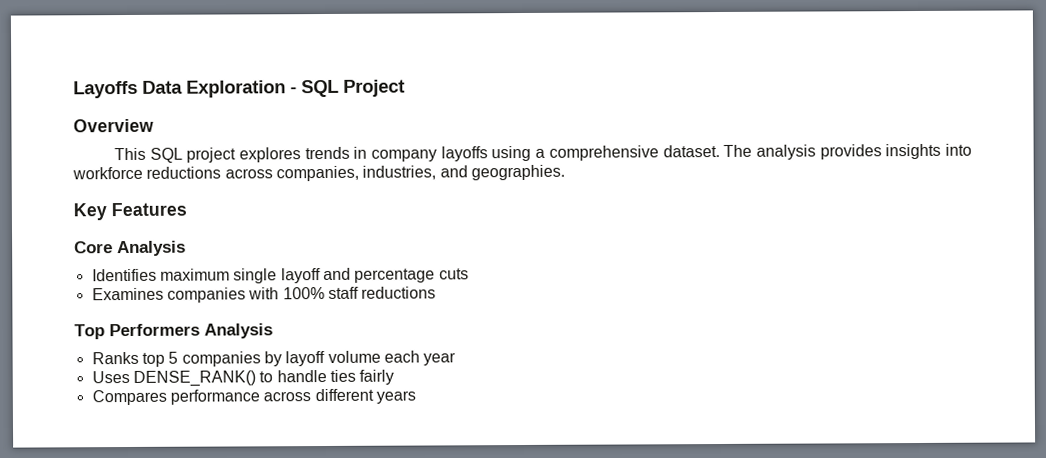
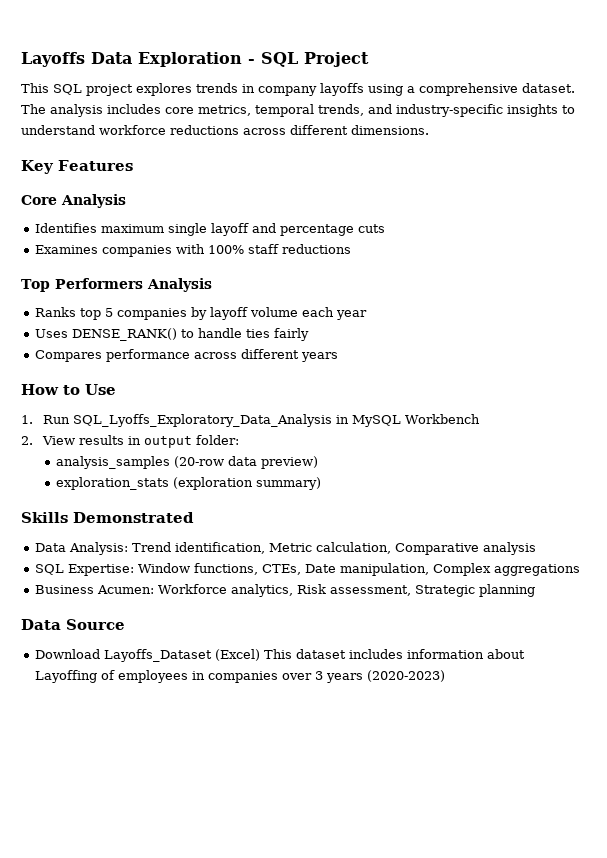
[73,118,154,133] // Overview -> (369, 59) none
[819,143,972,160] [72,164,565,182] provides insights into workforce reductions across companies, industries, and geographies. -> [107,104,575,117] [21,125,429,135] includes core metrics, temporal trends, and industry-specific insights to understand workforce reductions across different dimensions.
(416, 397) none -> [21,384,116,395] [21,414,480,427] [21,435,239,448] [56,456,319,469] [56,477,322,490] [21,512,194,523] [34,542,536,555] [34,563,580,576] [34,584,535,597] [21,619,125,630] [34,649,525,662] [34,670,445,683] // How to Use // 1. Run SQL_Lyoffs_Exploratory_Data_Analysis in MySQL Workbench // 2. View results in output folder: // analysis_samples (20-row data preview) // exploration_stats (exploration summary) // Skills Demonstrated // Data Analysis: Trend identification, Metric calculation, Comparative analysis // SQL Expertise: Window functions, CTEs, Date manipulation, Complex aggregations // Business Acumen: Workforce analytics, Risk assessment, Strategic planning // Data Source // Download Layoffs_Dataset (Excel) This dataset includes information about Layoffing of employees in companies over 3 years (2020-2023)

